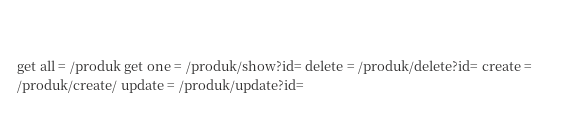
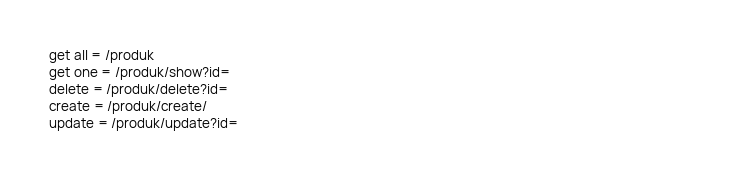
(121, 67) none -> (154, 56) //
(302, 67) none -> (230, 73) //
(479, 67) none -> (229, 90) //
(117, 86) none -> (208, 107) //

